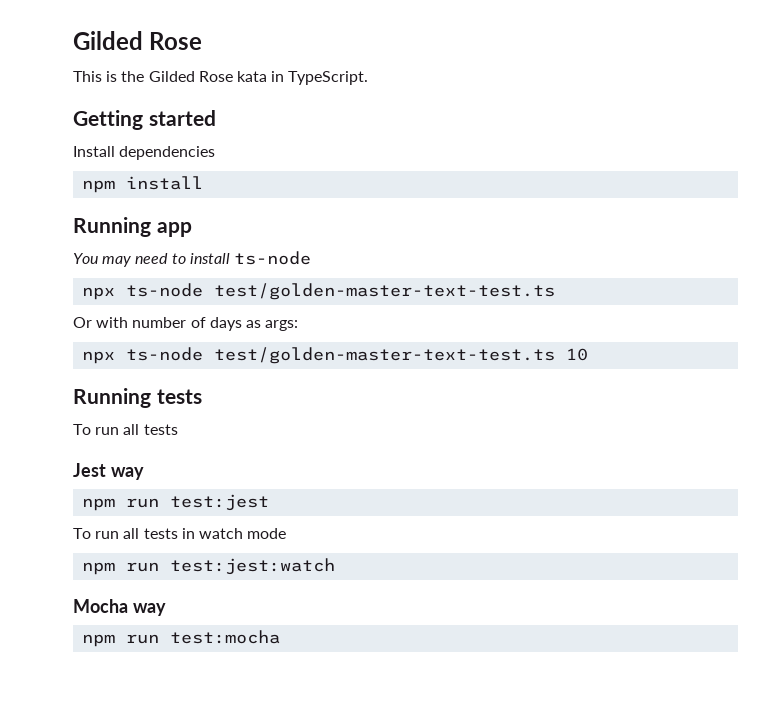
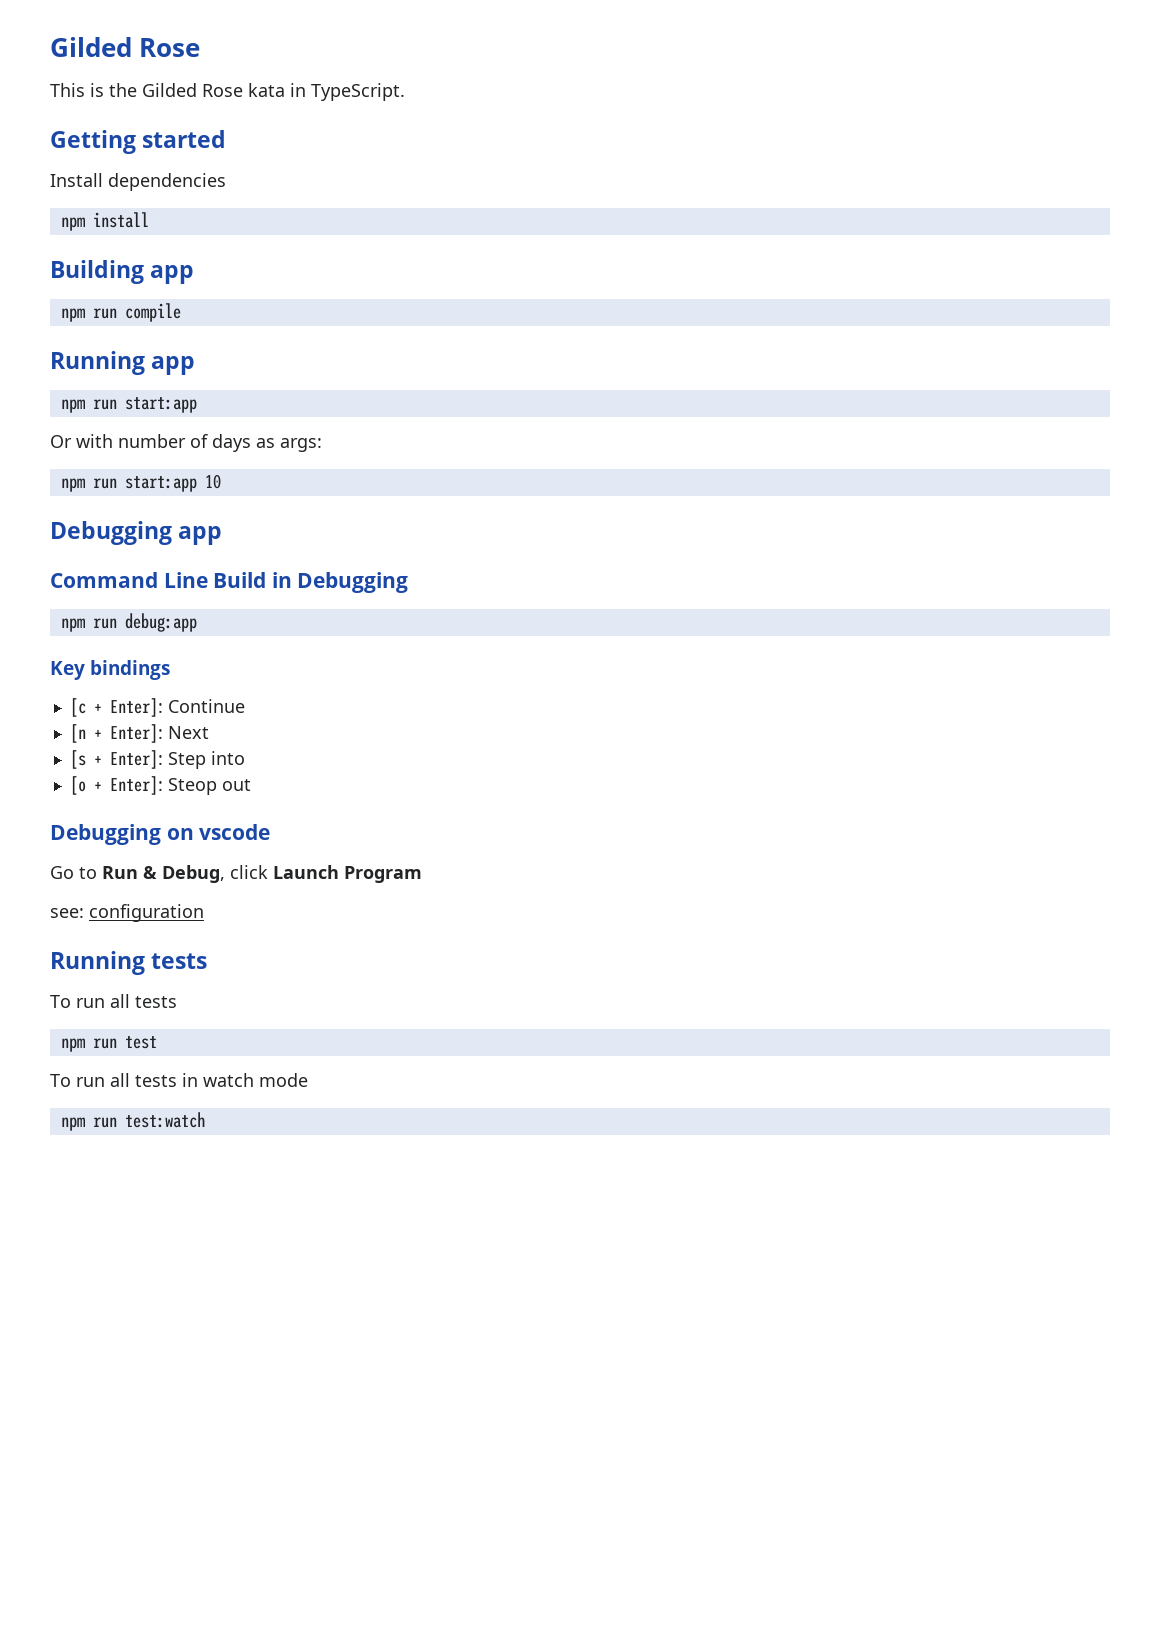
[73,217,192,237] [73,251,311,267] [82,283,556,300] Running app // You may need to install ts-node // npx ts-node test/golden-master-text-test.ts -> [50,260,195,284] [60,303,181,322] [50,351,196,375] [60,397,197,413] Building app // npm run compile // Running app // npm run start:app
[82,347,589,364] npx ts-node test/golden-master-text-test.ts 10 -> [60,474,221,492] [50,521,223,545] [50,572,409,593] [60,613,197,632] [50,660,170,680] [69,698,245,717] [69,724,209,743] [69,750,245,769] [69,776,251,795] [50,824,271,845] [50,865,422,883] [50,904,204,922] npm run start:app 10 // Debugging app // Command Line Build in Debugging // npm run debug:app // Key bindings // [c + Enter]: Continue // [n + Enter]: Next // [s + Enter]: Step into // [o + Enter]: Steop out // Debugging on vscode // Go to Run & Debug, click Launch Program // see: configuration
[73,463,144,480] [82,494,270,511] // Jest way // npm run test:jest -> [60,1036,157,1052] // npm run test
[170,558,336,575] [73,599,166,616] [82,630,281,647] test:jest:watch // Mocha way // npm run test:mocha -> [124,1112,205,1128] test:watch

